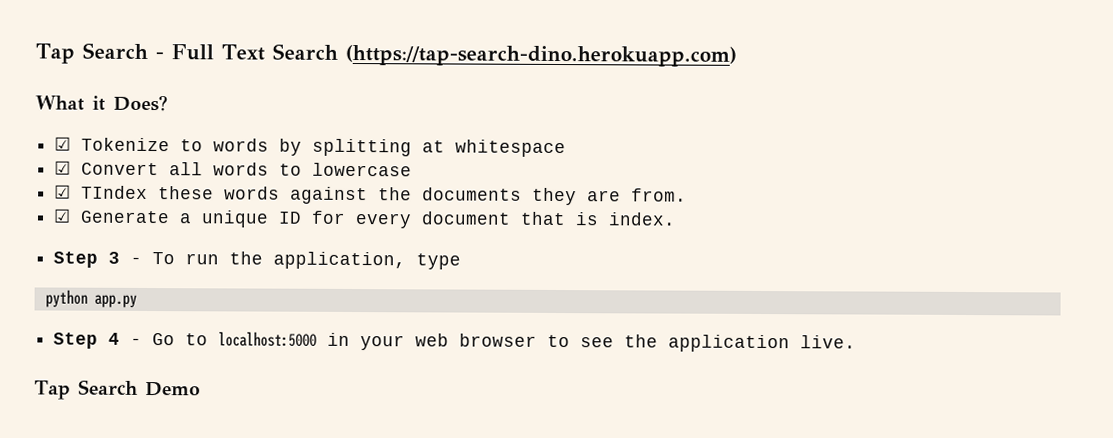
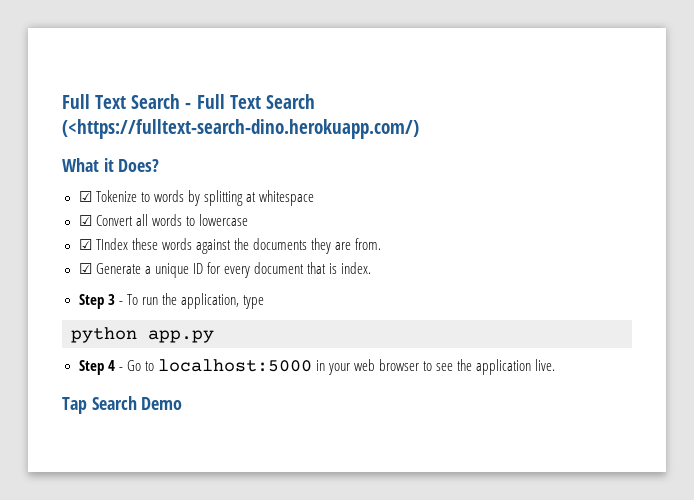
[35,43,75,64] Tap -> [62,94,127,109] Full Text
[344,44,737,67] (https://tap-search-dino.herokuapp.com) -> [62,119,419,139] (<https://fulltext-search-dino.herokuapp.com/)

